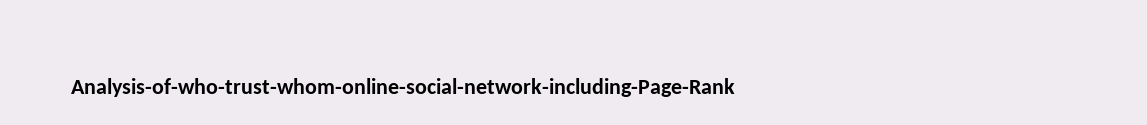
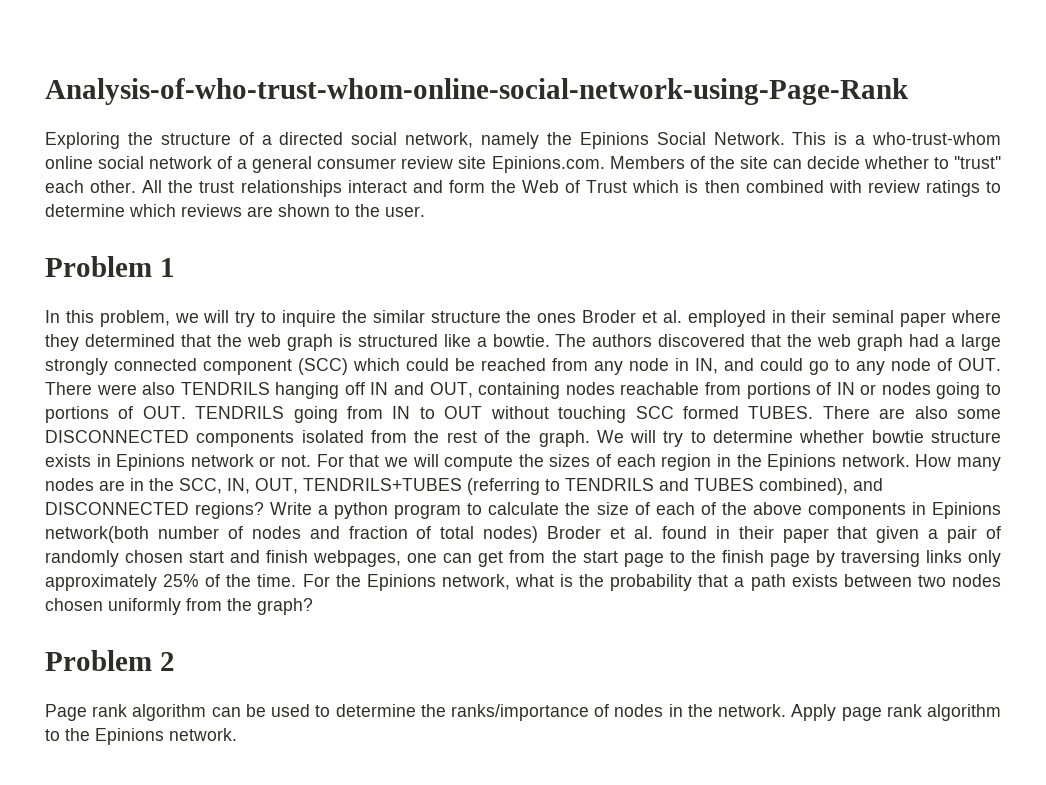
[71,78,735,97] Analysis-of-who-trust-whom-online-social-network-including-Page-Rank -> [45,78,909,105] [45,132,1001,149] [45,156,1001,173] [45,180,1002,197] [45,204,425,217] [45,256,175,277] [45,310,1002,327] [45,334,1002,351] [45,358,1001,375] [45,382,1001,399] [45,406,1001,423] [45,430,1001,447] [45,454,1001,471] [45,478,883,495] [45,502,1001,519] [45,526,1001,543] [45,550,1001,567] [45,574,1001,591] [45,598,313,615] [45,650,175,671] [45,704,1001,721] [45,728,237,745] Analysis-of-who-trust-whom-online-social-network-using-Page-Rank // Exploring the structure of a directed social network, namely the Epinions Social Network. This is a who-trust-whom online social network of a general consumer review site Epinions.com. Members of the site can decide whether to ''trust'' each other. All the trust relationships interact and form the Web of Trust which is then combined with review ratings to determine which reviews are shown to the user. // Problem 1 // In this problem, we will try to inquire the similar structure the ones Broder et al. employed in their seminal paper where they determined that the web graph is structured like a bowtie. The authors discovered that the web graph had a large strongly connected component (SCC) which could be reached from any node in IN, and could go to any node of OUT. There were also TENDRILS hanging off IN and OUT, containing nodes reachable from portions of IN or nodes going to portions of OUT. TENDRILS going from IN to OUT without touching SCC formed TUBES. There are also some DISCONNECTED components isolated from the rest of the graph. We will try to determine whether bowtie structure exists in Epinions network or not. For that we will compute the sizes of each region in the Epinions network. How many nodes are in the SCC, IN, OUT, TENDRILS+TUBES (referring to TENDRILS and TUBES combined), and DISCONNECTED regions? Write a python program to calculate the size of each of the above components in Epinions network(both number of nodes and fraction of total nodes) Broder et al. found in their paper that given a pair of randomly chosen start and finish webpages, one can get from the start page to the finish page by traversing links only approximately 25% of the time. For the Epinions network, what is the probability that a path exists between two nodes chosen uniformly from the graph? // Problem 2 // Page rank algorithm can be used to determine the ranks/importance of nodes in the network. Apply page rank algorithm to the Epinions network.

